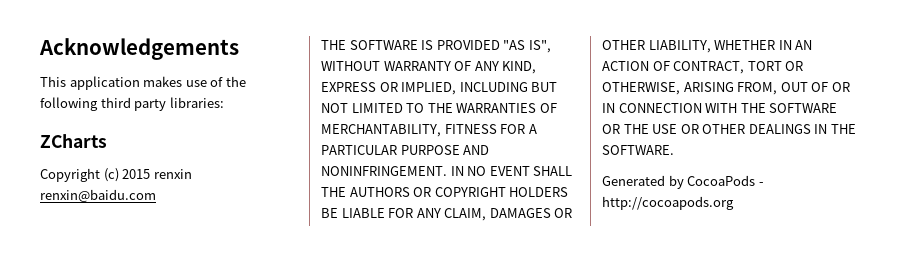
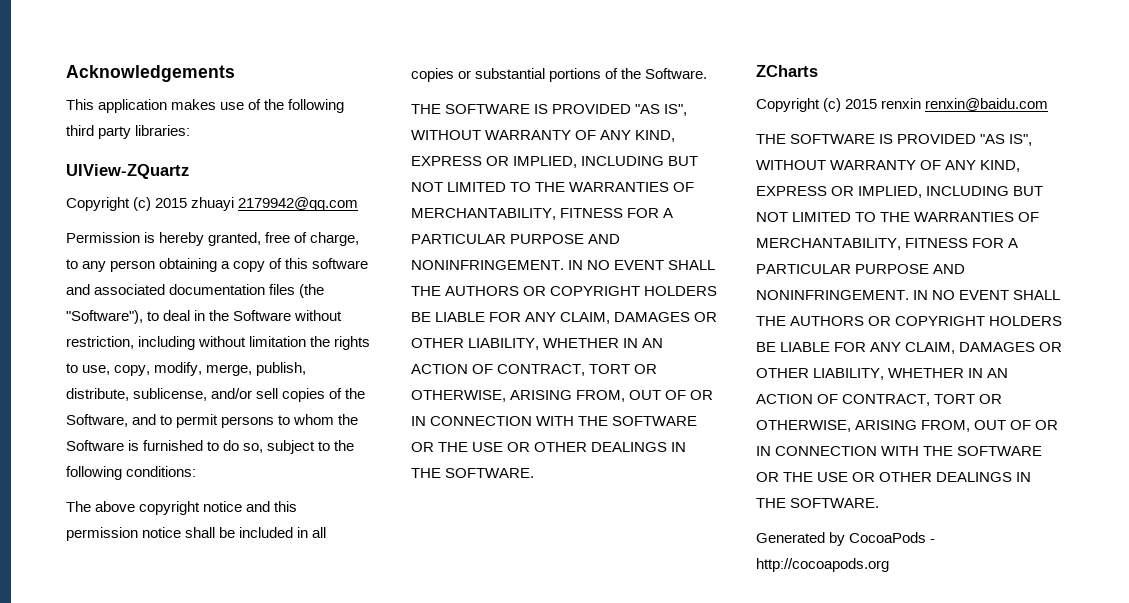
(224, 102) none -> [66,164,189,179] [66,197,359,211] [66,232,360,246] [66,258,369,272] [66,284,325,298] [66,310,343,324] [66,336,371,350] [66,362,307,376] [66,388,366,402] [66,414,359,428] [66,440,355,454] [66,466,197,480] [66,501,298,515] [66,527,327,541] [411,68,708,82] [411,104,688,116] [411,130,676,142] [411,156,699,168] [411,182,695,192] [411,208,674,220] [411,234,621,244] [411,260,716,270] [411,286,718,296] [411,312,718,324] [411,338,664,350] [411,364,658,376] [411,390,714,402] [411,416,698,426] [411,442,687,452] [411,468,535,478] // UIView-ZQuartz // Copyright (c) 2015 zhuayi 2179942@qq.com // Permission is hereby granted, free of charge, to any person obtaining a copy of this software and associated documentation files (the "Software"), to deal in the Software without restriction, including without limitation the rights to use, copy, modify, merge, publish, distribute, sublicense, and/or sell copies of the Software, and to permit persons to whom the Software is furnished to do so, subject to the following conditions: // The above copyright notice and this permission notice shall be included in all copies or substantial portions of the Software. // THE SOFTWARE IS PROVIDED "AS IS", WITHOUT WARRANTY OF ANY KIND, EXPRESS OR IMPLIED, INCLUDING BUT NOT LIMITED TO THE WARRANTIES OF MERCHANTABILITY, FITNESS FOR A PARTICULAR PURPOSE AND NONINFRINGEMENT. IN NO EVENT SHALL THE AUTHORS OR COPYRIGHT HOLDERS BE LIABLE FOR ANY CLAIM, DAMAGES OR OTHER LIABILITY, WHETHER IN AN ACTION OF CONTRACT, TORT OR OTHERWISE, ARISING FROM, OUT OF OR IN CONNECTION WITH THE SOFTWARE OR THE USE OR OTHER DEALINGS IN THE SOFTWARE.

